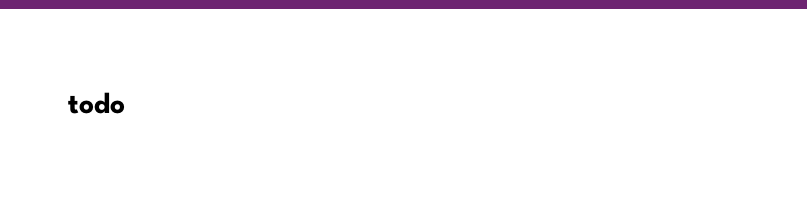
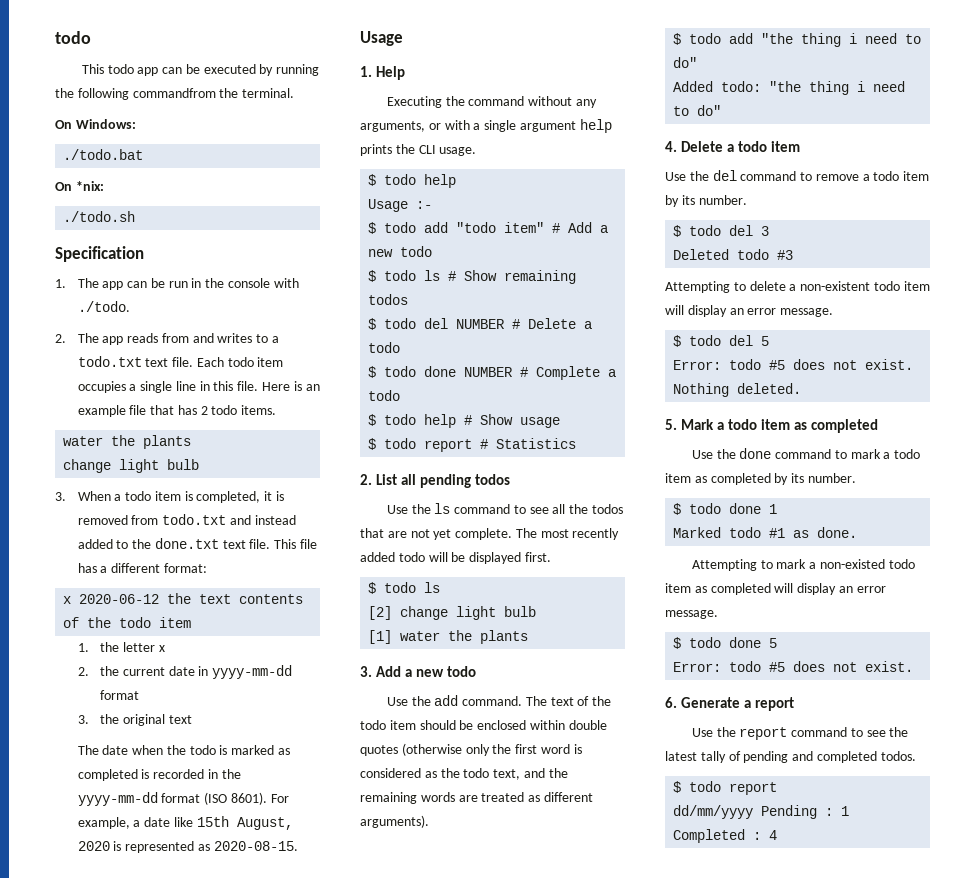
[68,92,125,114] todo -> [55,31,91,44] [81,64,320,76] [55,88,295,100] [55,119,136,129] [63,149,144,160] [55,181,104,191] [63,211,136,222] [55,246,144,262] [55,278,299,290] [77,301,130,312] [55,333,279,345] [77,356,284,367] [77,381,320,393] [77,405,277,417] [63,435,192,449] [63,459,200,473] [55,491,284,503] [77,514,296,525] [77,538,317,549] [77,563,207,573] [63,593,304,604] [63,617,192,628] [77,642,165,652] [77,665,293,679] [100,690,140,700] [77,714,192,726] [77,745,290,755] [77,769,241,781] [77,792,289,806] [77,816,293,830] [77,841,298,853] [360,31,403,46] [360,66,406,80] [386,96,597,108] [360,119,612,133] [360,144,477,156] [368,174,457,188] [368,199,433,212] [368,222,609,234] [368,246,433,257] [368,270,577,284] [368,294,409,305] [368,318,593,330] [368,342,401,353] [368,366,617,380] [368,390,401,401] [368,414,561,428] [368,438,577,452] [360,474,511,488] [386,503,624,514] [360,528,620,540] [360,552,551,564] [368,582,441,594] [368,606,537,620] [368,630,529,644] [360,666,477,677] [386,695,612,706] [360,720,607,730] [360,743,582,756] [360,768,568,780] [360,792,593,804] [360,815,429,828] [673,33,922,47] [673,57,698,68] [673,81,906,95] [673,105,722,116] [665,141,801,152] [665,170,930,181] [665,195,747,207] [673,225,770,237] [673,249,794,260] [665,281,930,293] [665,305,834,317] [673,335,770,347] [673,359,914,370] [673,383,802,397] [665,419,879,433] [691,448,921,459] [665,473,856,485] [673,503,778,515] [673,527,858,538] [691,559,915,571] [665,583,886,595] [665,610,718,619] [673,637,778,649] [673,661,914,672] [665,697,795,711] [691,727,909,740] [665,751,916,763] [673,781,778,795] [673,805,850,819] [673,829,778,843] todo // This todo app can be executed by running the following commandfrom the terminal. // On Windows: // ./todo.bat // On *nix: // ./todo.sh // Specification // 1. The app can be run in the console with ./todo. // 2. The app reads from and writes to a todo.txt text file. Each todo item occupies a single line in this file. Here is an example file that has 2 todo items. // water the plants // change light bulb // 3. When a todo item is completed, it is removed from todo.txt and instead added to the done.txt text file. This file has a different format: // x 2020-06-12 the text contents of the todo item // 1. the letter x // 2. the current date in yyyy-mm-dd format // 3. the original text // The date when the todo is marked as completed is recorded in the yyyy-mm-dd format (ISO 8601). For example, a date like 15th August, 2020 is represented as 2020-08-15. // Usage // 1. Help // Executing the command without any arguments, or with a single argument help prints the CLI usage. // $ todo help // Usage :- // $ todo add "todo item" # Add a new todo // $ todo ls # Show remaining todos // $ todo del NUMBER # Delete a todo // $ todo done NUMBER # Complete a todo // $ todo help # Show usage // $ todo report # Statistics // 2. List all pending todos // Use the ls command to see all the todos that are not yet complete. The most recently added todo will be displayed first. // $ todo ls // [2] change light bulb // [1] water the plants // 3. Add a new todo // Use the add command. The text of the todo item should be enclosed within double quotes (otherwise only the first word is considered as the todo text, and the remaining words are treated as different arguments). // $ todo add "the thing i need to do" // Added todo: "the thing i need to do" // 4. Delete a todo item // Use the del command to remove a todo item by its number. // $ todo del 3 // Deleted todo #3 // Attempting to delete a non-existent todo item will display an error message. // $ todo del 5 // Error: todo #5 does not exist. Nothing deleted. // 5. Mark a todo item as completed // Use the done command to mark a todo item as completed by its number. // $ todo done 1 // Marked todo #1 as done. // Attempting to mark a non-existed todo item as completed will display an error message. // $ todo done 5 // Error: todo #5 does not exist. // 6. Generate a report // Use the report command to see the latest tally of pending and completed todos. // $ todo report // dd/mm/yyyy Pending : 1 Completed : 4

